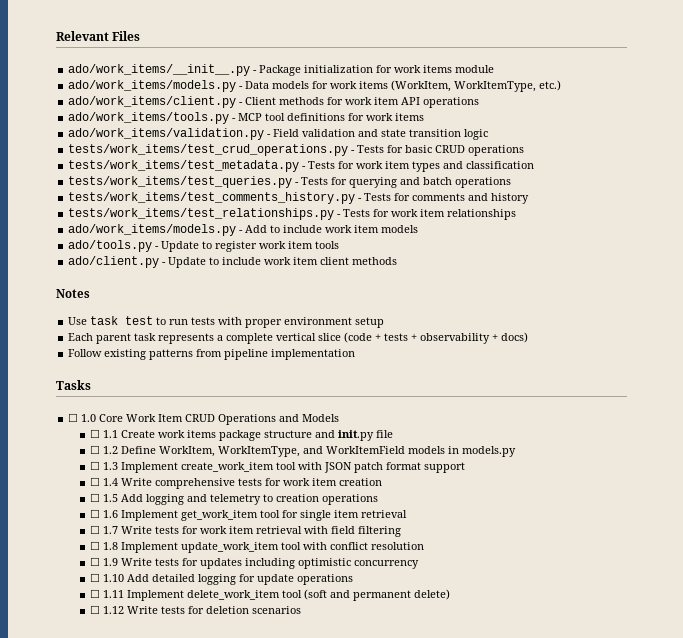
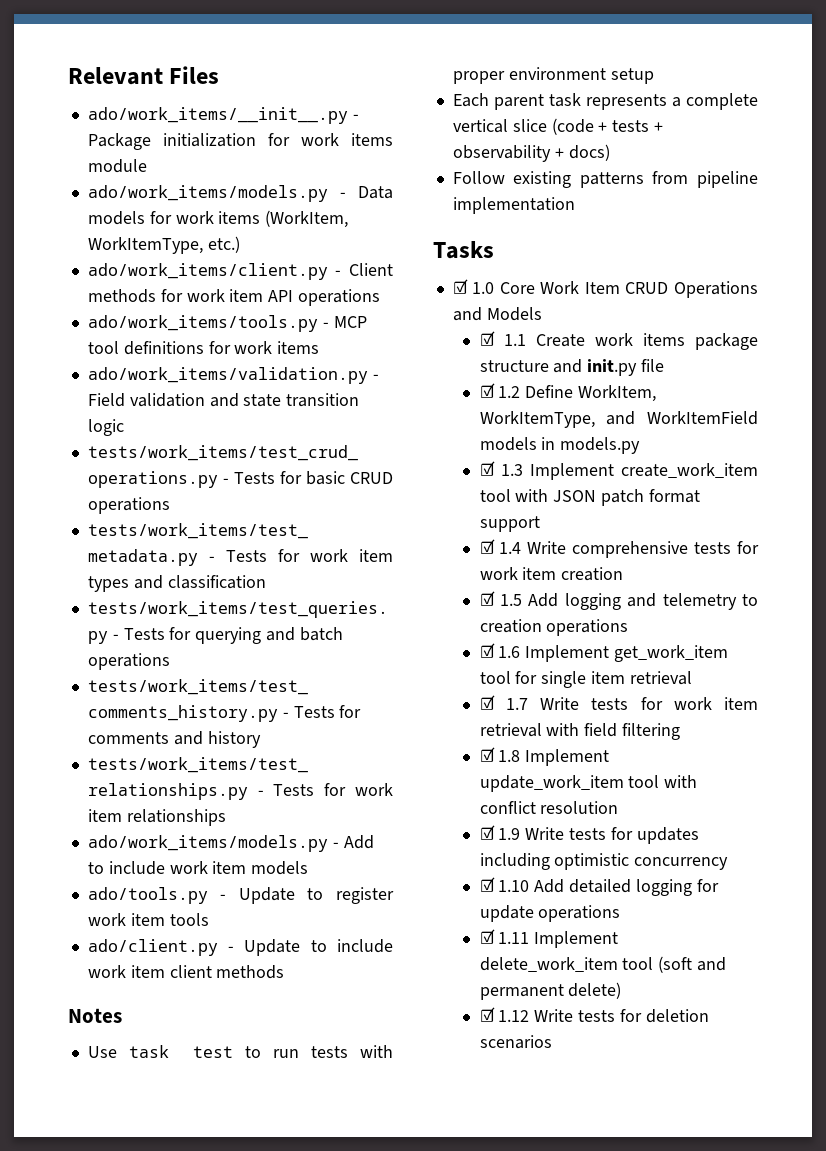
[68,413,79,422] ☐ -> [452,279,468,294] ☑
[89,429,100,438] ☐ -> [479,331,495,346] ☑
[89,445,100,454] ☐ -> [479,383,495,398] ☑
[89,461,100,470] ☐ -> [479,461,495,476] ☑
[89,477,100,486] ☐ -> [479,539,495,554] ☑
[89,493,100,502] ☐ -> [479,591,495,606] ☑
[89,509,100,518] ☐ -> [479,643,495,658] ☑
[89,525,100,534] ☐ -> [479,695,495,710] ☑
[89,541,100,550] ☐ -> [479,747,495,762] ☑
[89,557,100,566] ☐ -> [479,825,495,840] ☑
[89,573,100,582] ☐ -> [479,877,495,892] ☑
[89,589,100,598] ☐ -> [479,929,495,944] ☑
[89,605,100,614] ☐ -> [479,1007,495,1022] ☑

